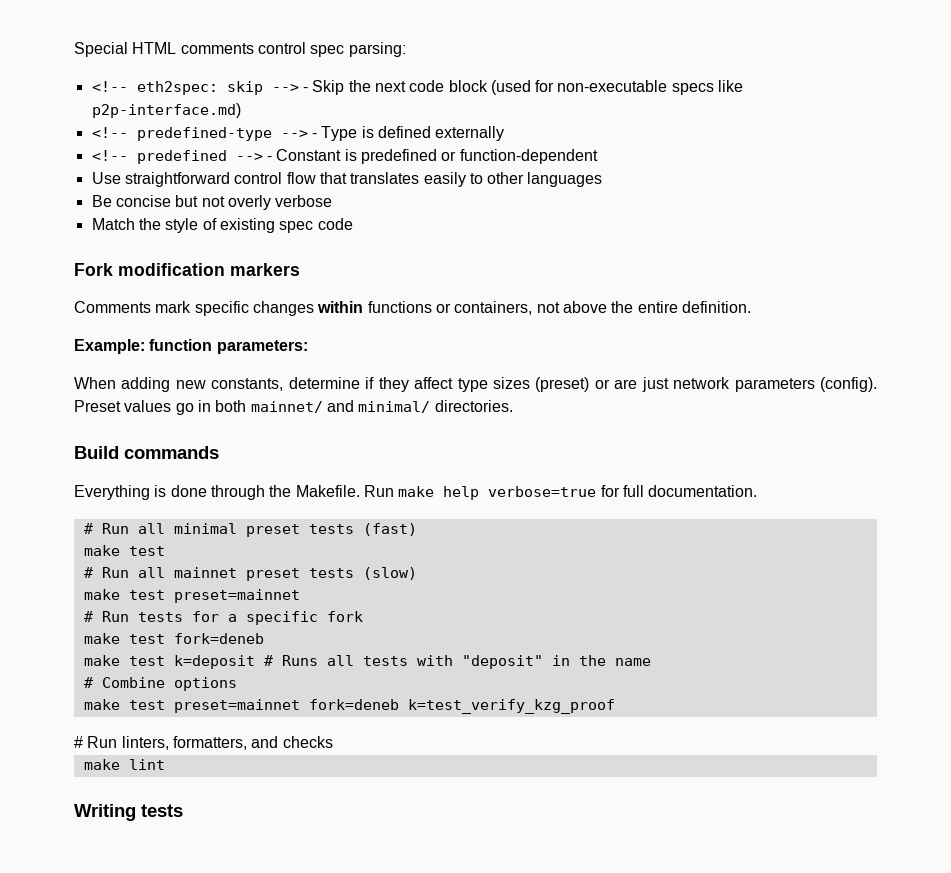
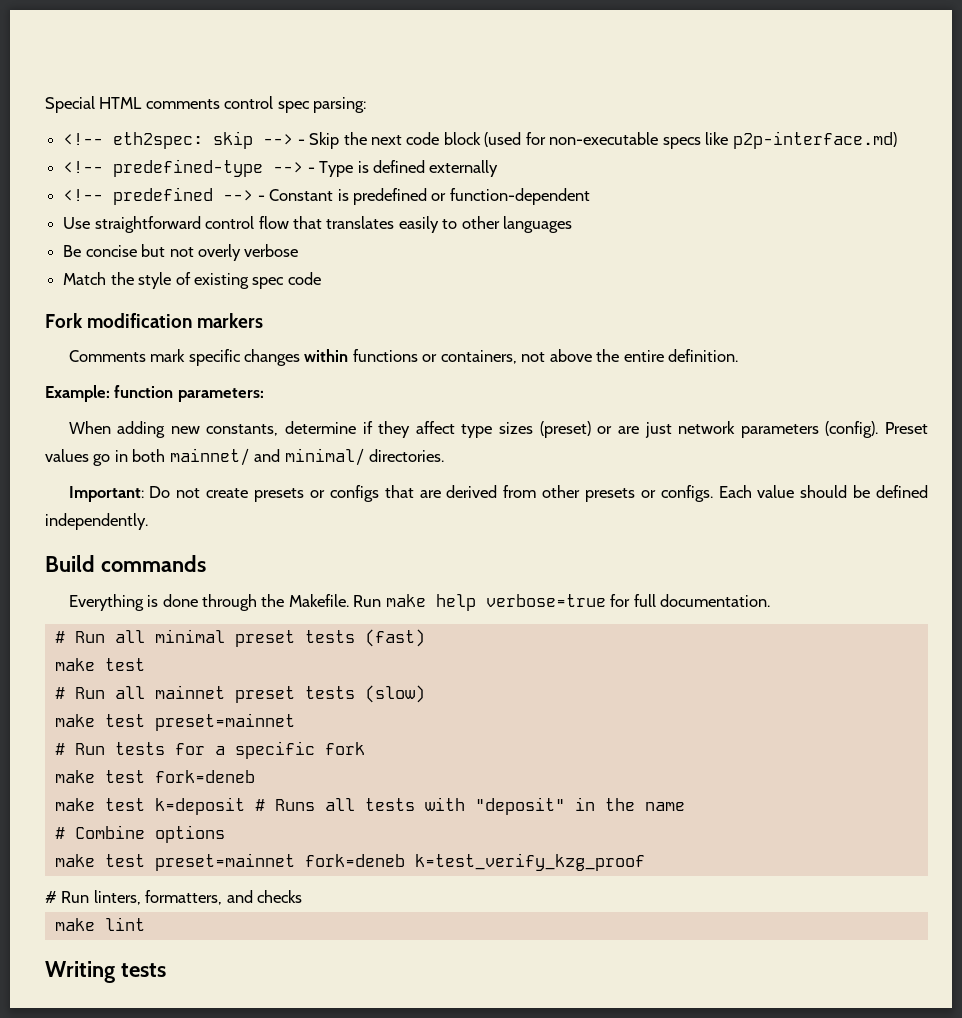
(513, 406) none -> [68,485,929,502] [45,513,148,530] // Important: Do not create presets or configs that are derived from other presets or configs. Each value should be defined independently.

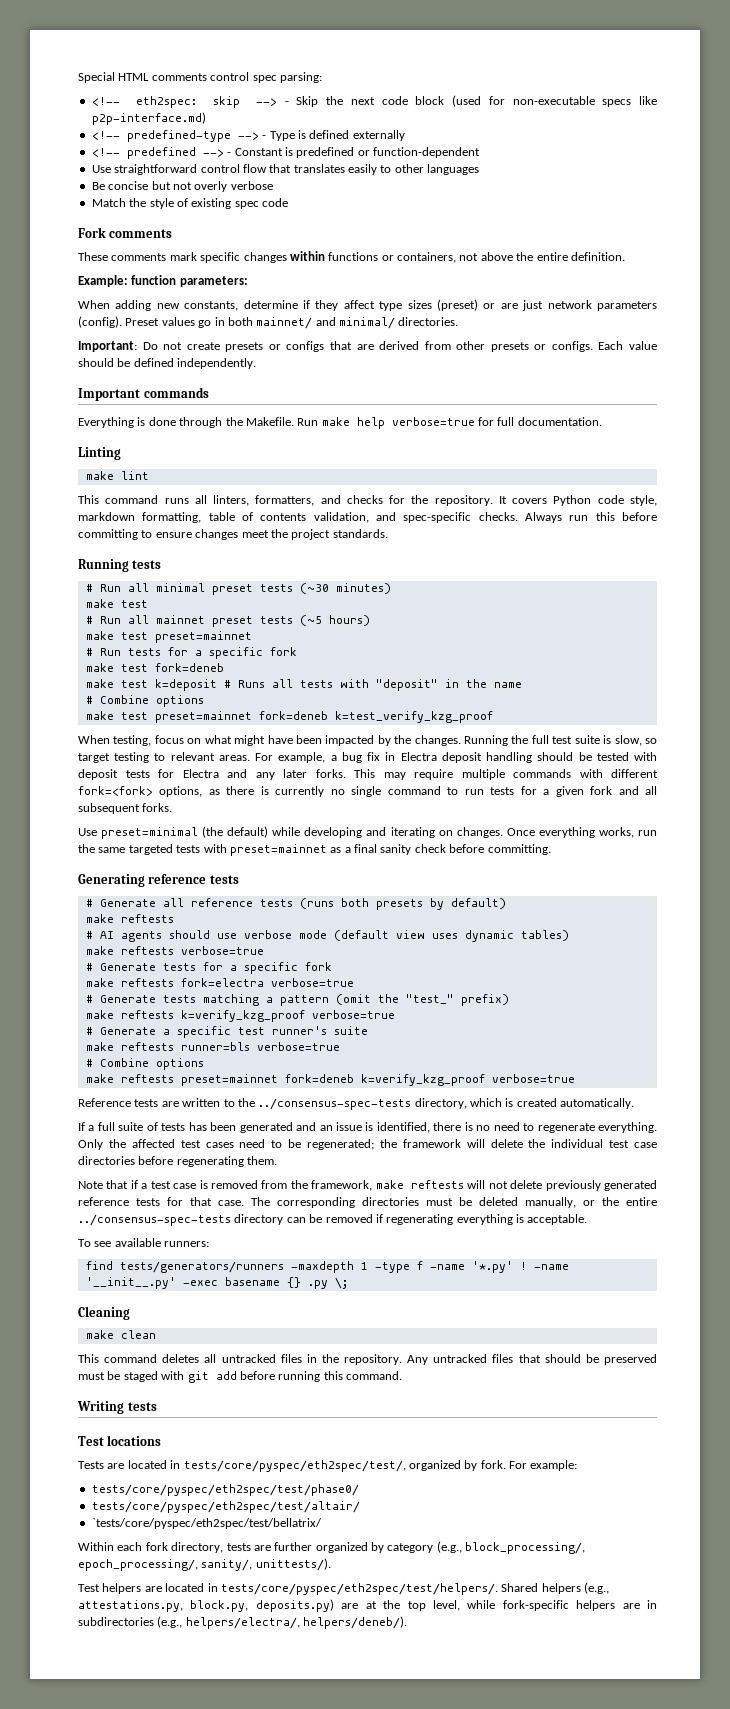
[87,313,264,328] [68,350,146,362] modification markers // Comments -> [109,229,173,238] [78,252,167,261] comments // These comments
[45,555,95,572] Build -> [78,388,140,401] Important
(771, 600) none -> [78,447,121,460] [85,471,149,480] [78,495,657,506] [78,512,657,523] [78,529,388,540] [78,559,162,572] // Linting // make lint // This command runs all linters, formatters, and checks for the repository. It covers Python code style, markdown formatting, table of contents validation, and spec-specific checks. Always run this before committing to ensure changes meet the project standards. // Running tests
[364,629,425,647] (fast) -> [299,583,391,594] (~30 minutes)
[364,685,425,703] (slow) -> [299,615,370,626] (~5 hours)
[45,890,303,905] [54,917,145,931] [45,961,166,983] # Run linters, formatters, and checks // make lint // Writing tests -> [78,735,658,746] [78,752,658,763] [78,769,658,780] [78,786,658,797] [78,803,173,814] [78,826,658,839] [78,844,551,856] [78,874,239,887] [85,898,506,910] [85,914,174,923] [85,930,569,942] [85,946,264,955] [85,962,332,974] [85,978,354,987] [85,994,509,1006] [85,1010,395,1022] [85,1026,368,1038] [85,1042,340,1051] [85,1058,204,1070] [85,1074,575,1086] [78,1098,635,1110] [78,1122,657,1133] [78,1139,657,1150] [78,1156,278,1167] [78,1180,658,1191] [78,1197,657,1208] [78,1214,588,1226] [78,1238,210,1247] [85,1261,569,1273] [85,1277,348,1289] [78,1306,130,1320] [85,1330,156,1339] [78,1354,657,1365] [78,1371,402,1383] [77,1401,157,1414] [78,1435,162,1446] [78,1460,578,1472] [91,1484,359,1496] [91,1501,360,1513] [91,1518,322,1529] [78,1541,586,1554] [78,1558,331,1571] [78,1582,609,1595] [78,1599,657,1612] [78,1616,408,1629] When testing, focus on what might have been impacted by the changes. Running the full test suite is slow, so target testing to relevant areas. For example, a bug fix in Electra deposit handling should be tested with deposit tests for Electra and any later forks. This may require multiple commands with different fork=<fork> options, as there is currently no single command to run tests for a given fork and all subsequent forks. // Use preset=minimal (the default) while developing and iterating on changes. Once everything works, run the same targeted tests with preset=mainnet as a final sanity check before committing. // Generating reference tests // # Generate all reference tests (runs both presets by default) // make reftests // # AI agents should use verbose mode (default view uses dynamic tables) // make reftests verbose=true // # Generate tests for a specific fork // make reftests fork=electra verbose=true // # Generate tests matching a pattern (omit the "test_" prefix) // make reftests k=verify_kzg_proof verbose=true // # Generate a specific test runner's suite // make reftests runner=bls verbose=true // # Combine options // make reftests preset=mainnet fork=deneb k=verify_kzg_proof verbose=true // Reference tests are written to the ../consensus-spec-tests directory, which is created automatically. // If a full suite of tests has been generated and an issue is identified, there is no need to regenerate everything. Only the affected test cases need to be regenerated; the framework will delete the individual test case directories before regenerating them. // Note that if a test case is removed from the framework, make reftests will not delete previously generated reference tests for that case. The corresponding directories must be deleted manually, or the entire ../consensus-spec-tests directory can be removed if regenerating everything is acceptable. // To see available runners: // find tests/generators/runners -maxdepth 1 -type f -name '*.py' ! -name '__init__.py' -exec basename {} .py \; // Cleaning // make clean // This command deletes all untracked files in the repository. Any untracked files that should be preserved must be staged with git add before running this command. // Writing tests // Test locations // Tests are located in tests/core/pyspec/eth2spec/test/, organized by fork. For example: // tests/core/pyspec/eth2spec/test/phase0/ // tests/core/pyspec/eth2spec/test/altair/ // `tests/core/pyspec/eth2spec/test/bellatrix/ // Within each fork directory, tests are further organized by category (e.g., block_processing/, epoch_processing/, sanity/, unittests/). // Test helpers are located in tests/core/pyspec/eth2spec/test/helpers/. Shared helpers (e.g., attestations.py, block.py, deposits.py) are at the top level, while fork-specific helpers are in subdirectories (e.g., helpers/electra/, helpers/deneb/).

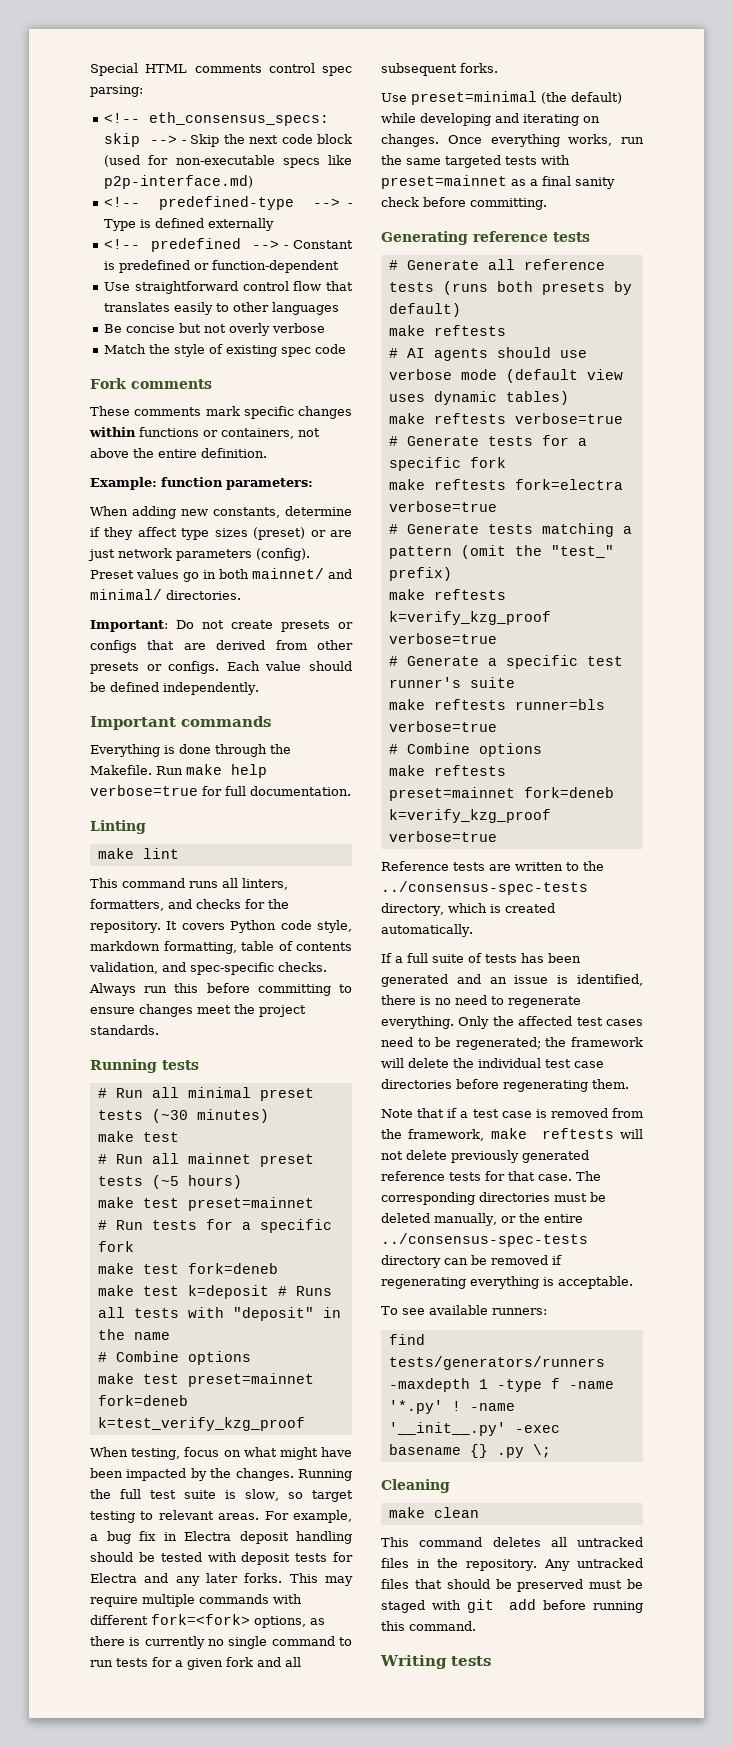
[135,96,197,108] eth2spec: -> [149,112,330,126] eth_consensus_specs:
[78,1435,162,1446] [78,1460,578,1472] [91,1484,359,1496] [91,1501,360,1513] [91,1518,322,1529] [78,1541,586,1554] [78,1558,331,1571] [78,1582,609,1595] [78,1599,657,1612] [78,1616,408,1629] // Test locations // Tests are located in tests/core/pyspec/eth2spec/test/, organized by fork. For example: // tests/core/pyspec/eth2spec/test/phase0/ // tests/core/pyspec/eth2spec/test/altair/ // `tests/core/pyspec/eth2spec/test/bellatrix/ // Within each fork directory, tests are further organized by category (e.g., block_processing/, epoch_processing/, sanity/, unittests/). // Test helpers are located in tests/core/pyspec/eth2spec/test/helpers/. Shared helpers (e.g., attestations.py, block.py, deposits.py) are at the top level, while fork-specific helpers are in subdirectories (e.g., helpers/electra/, helpers/deneb/). -> (491, 1661) none

